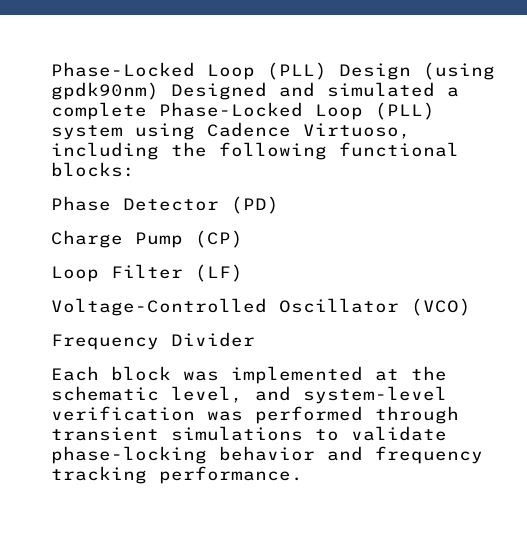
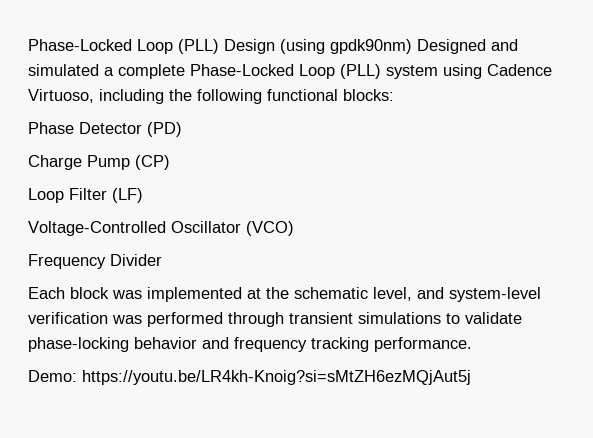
(303, 475) none -> [28,370,471,385] // Demo: https://youtu.be/LR4kh-Knoig?si=sMtZH6ezMQjAut5j

